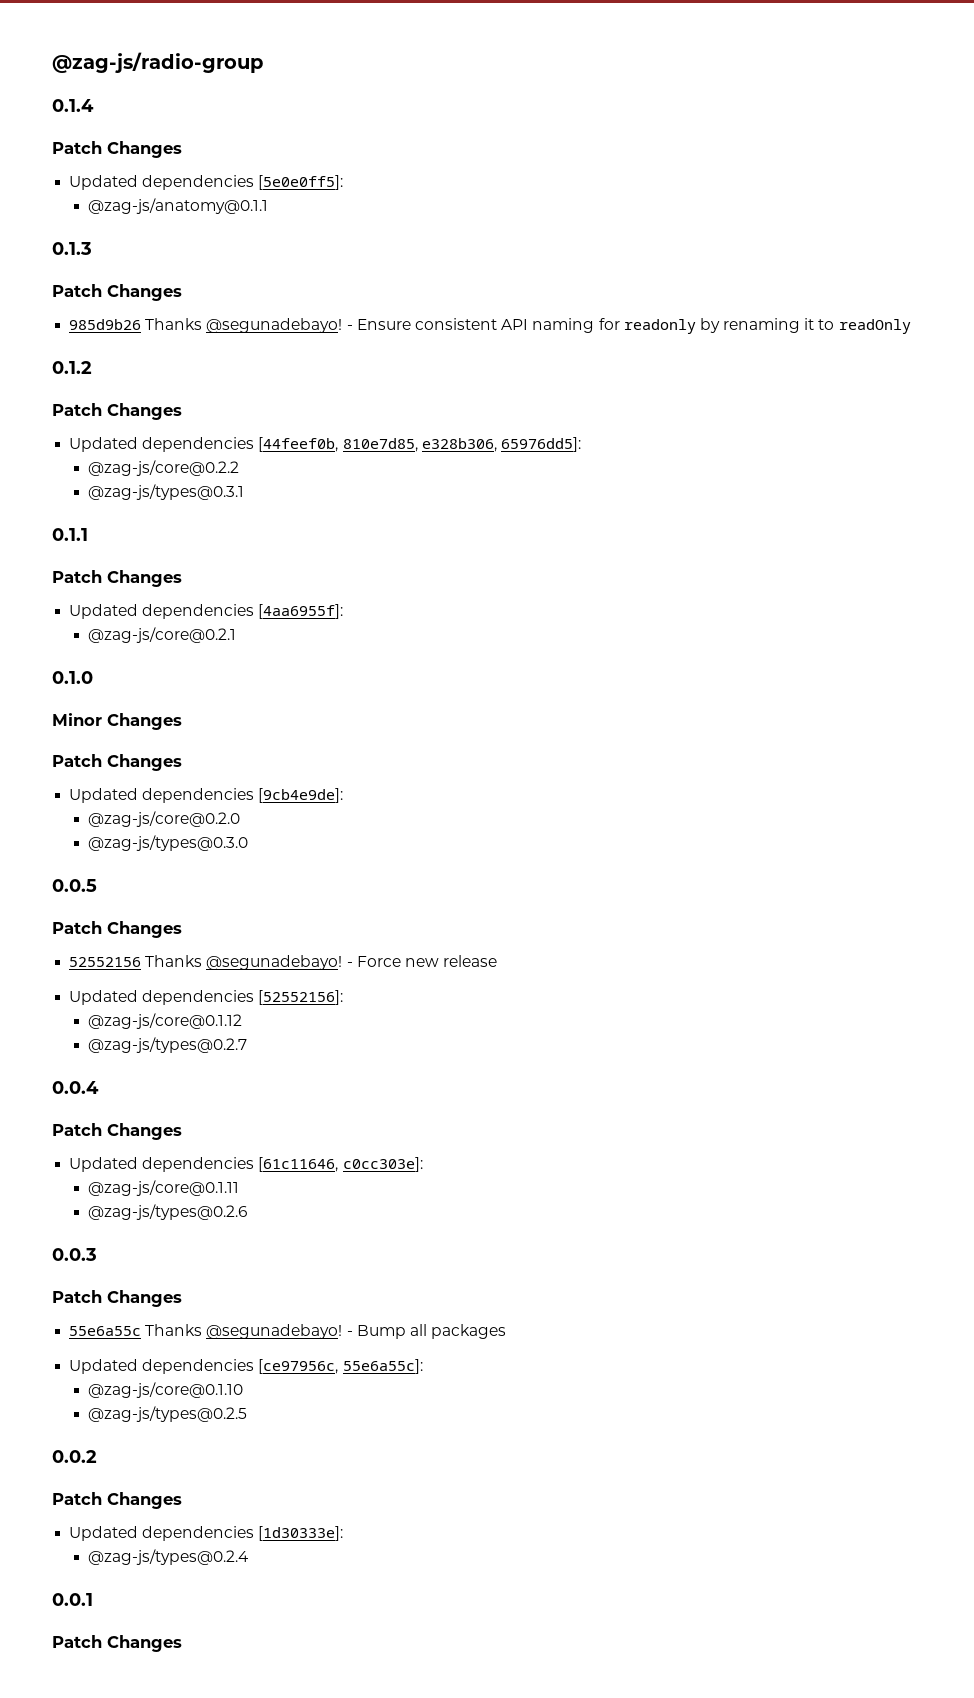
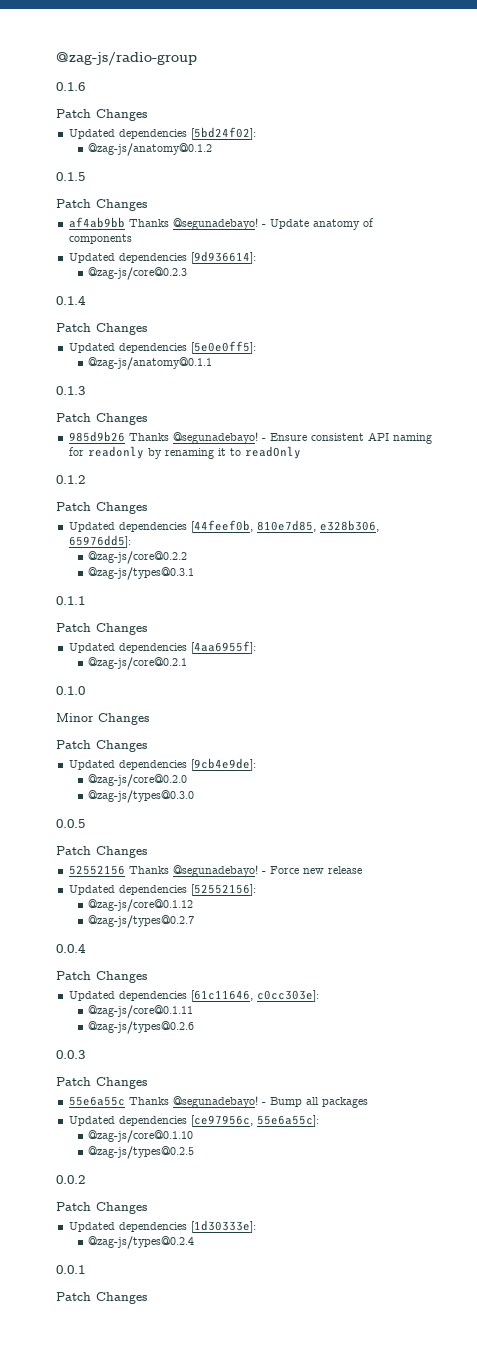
(263, 62) none -> [56,82,85,91] [56,109,147,121] [68,127,256,140] [88,143,213,156] [56,172,85,181] [56,199,147,211] [68,217,374,230] [68,234,132,244] [68,251,256,264] [88,267,188,280] // 0.1.6 // Patch Changes // Updated dependencies [5bd24f02]: // @zag-js/anatomy@0.1.2 // 0.1.5 // Patch Changes // af4ab9bb Thanks @segunadebayo! - Update anatomy of components // Updated dependencies [9d936614]: // @zag-js/core@0.2.3

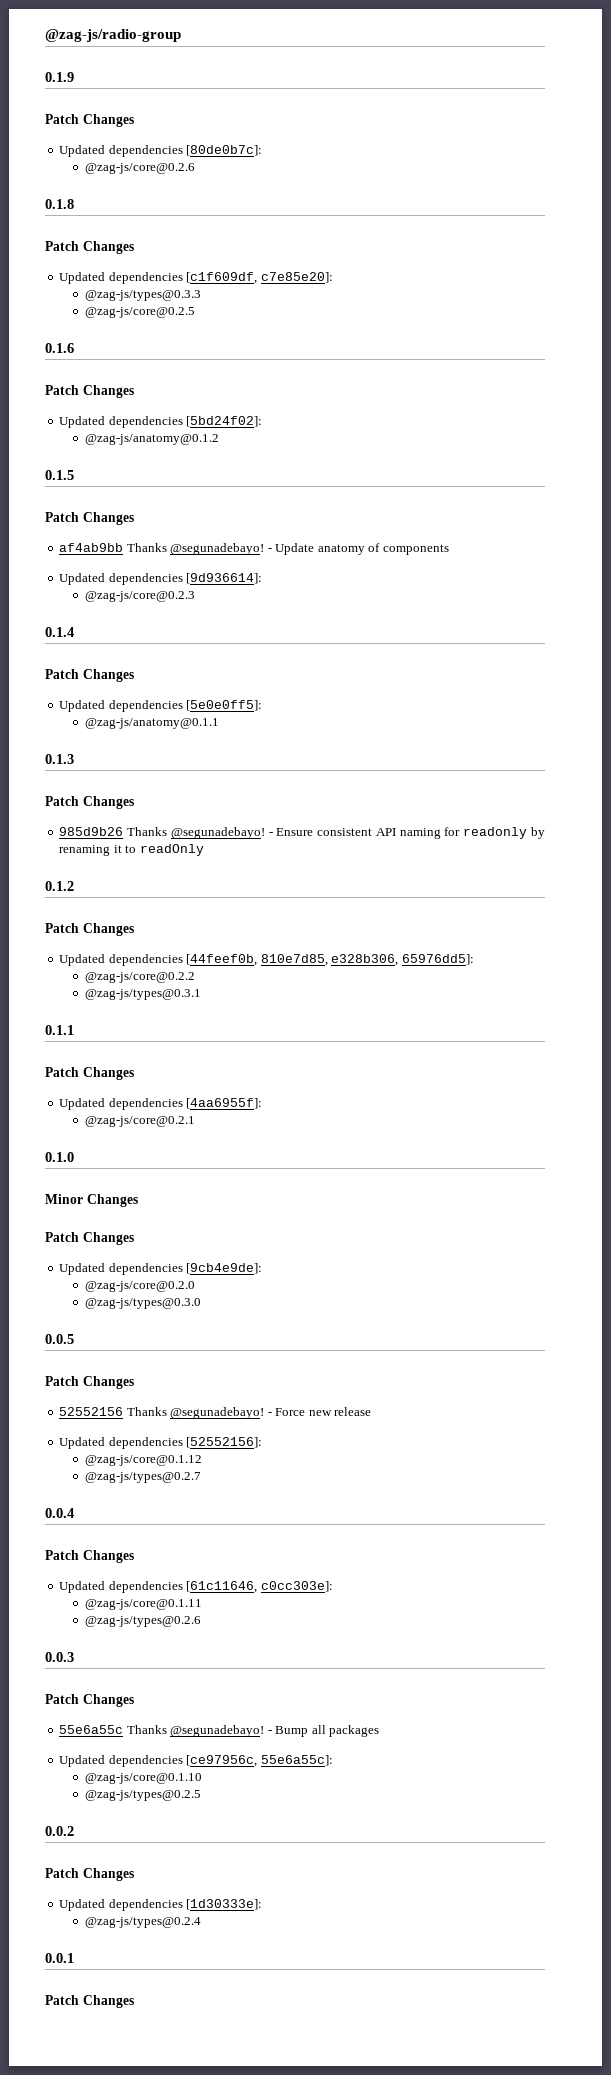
(197, 59) none -> [45,72,74,82] [45,114,134,127] [59,145,263,157] [84,163,195,174] [45,199,74,209] [45,241,134,254] [59,272,333,284] [84,290,201,301] [84,307,195,318] // 0.1.9 // Patch Changes // Updated dependencies [80de0b7c]: // @zag-js/core@0.2.6 // 0.1.8 // Patch Changes // Updated dependencies [c1f609df, c7e85e20]: // @zag-js/types@0.3.3 // @zag-js/core@0.2.5

